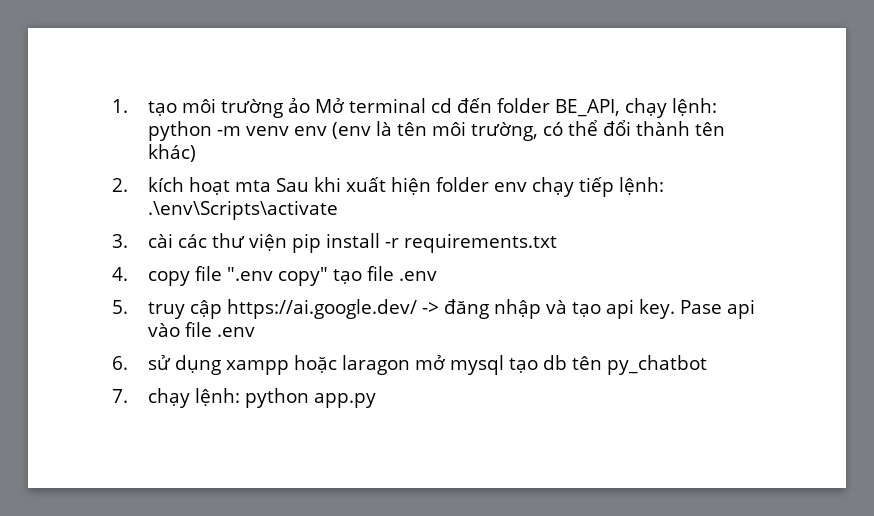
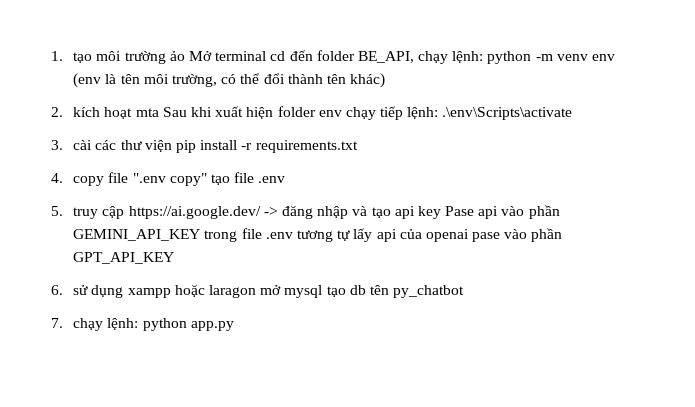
[639,299,676,319] key. -> [417,206,441,219] key
[185,322,256,337] file .env -> [528,205,560,219] [73,228,563,242] [73,252,175,264] phần GEMINI_API_KEY trong file .env tương tự lấy api của openai pase vào phần GPT_API_KEY

